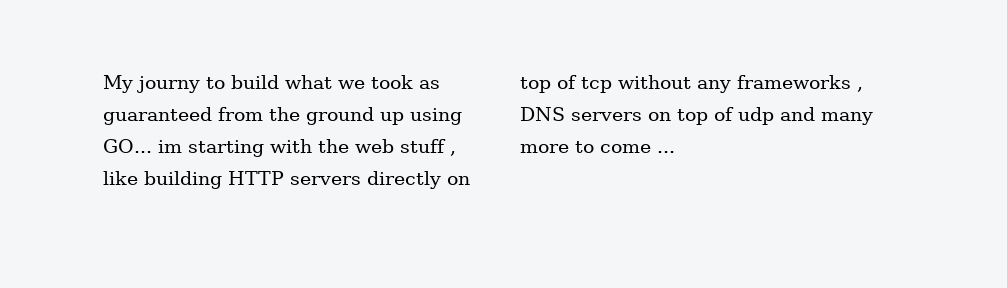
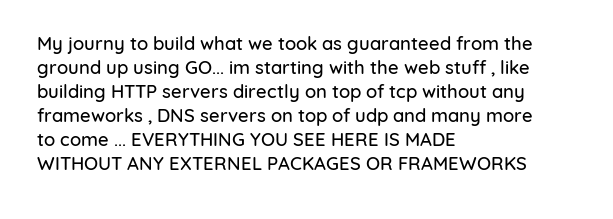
(675, 152) none -> [131,132,456,146] [37,156,527,170] EVERYTHING YOU SEE HERE IS MADE WITHOUT ANY EXTERNEL PACKAGES OR FRAMEWORKS

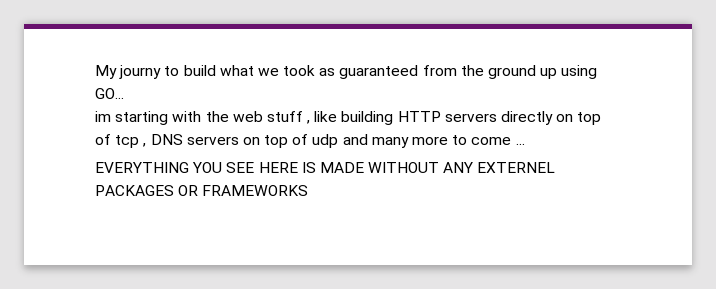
(224, 67) none -> (124, 93) //
[422,84,525,102] [37,108,143,122] without any frameworks -> (140, 141) none
(126, 145) none -> (525, 144) //

